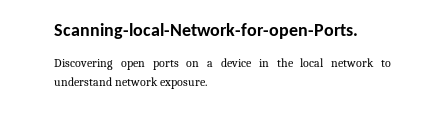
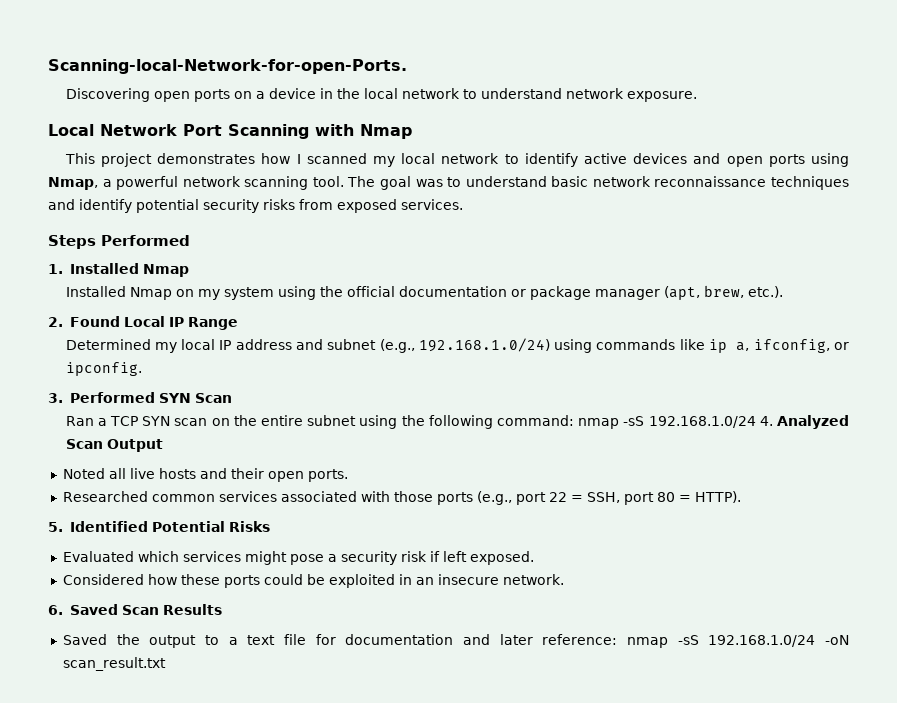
(208, 84) none -> [48,124,412,139] [64,153,849,167] [48,176,849,190] [48,199,463,213] [48,235,190,249] [48,263,189,277] [65,285,783,300] [48,316,238,330] [65,338,849,353] [65,362,142,376] [48,392,232,403] [65,415,850,429] [65,439,163,452] [62,468,348,482] [62,491,741,505] [48,521,270,532] [62,551,534,565] [62,574,564,588] [48,604,222,615] [62,634,849,648] [62,657,166,671] // Local Network Port Scanning with Nmap // This project demonstrates how I scanned my local network to identify active devices and open ports using Nmap, a powerful network scanning tool. The goal was to understand basic network reconnaissance techniques and identify potential security risks from exposed services. // Steps Performed // 1. Installed Nmap // Installed Nmap on my system using the official documentation or package manager (apt, brew, etc.). // 2. Found Local IP Range // Determined my local IP address and subnet (e.g., 192.168.1.0/24) using commands like ip a, ifconfig, or ipconfig. // 3. Performed SYN Scan // Ran a TCP SYN scan on the entire subnet using the following command: nmap -sS 192.168.1.0/24 4. Analyzed Scan Output // Noted all live hosts and their open ports. // Researched common services associated with those ports (e.g., port 22 = SSH, port 80 = HTTP). // 5. Identified Potential Risks // Evaluated which services might pose a security risk if left exposed. // Considered how these ports could be exploited in an insecure network. // 6. Saved Scan Results // Saved the output to a text file for documentation and later reference: nmap -sS 192.168.1.0/24 -oN scan_result.txt

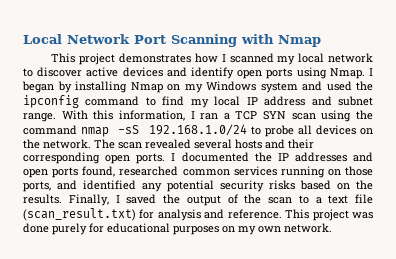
[48,59,407,74] [65,88,697,102] Scanning-local-Network-for-open-Ports. // Discovering open ports on a device in the local network to understand network exposure. // -> (23, 39) none
[524,153,578,167] identify -> [37,67,83,77] discover
(721, 158) none -> [191,67,234,79] identify
[48,176,849,190] [48,199,463,213] [48,235,190,249] [48,263,189,277] [65,285,783,300] [48,316,238,330] [65,339,151,350] Nmap, a powerful network scanning tool. The goal was to understand basic network reconnaissance techniques and identify potential security risks from exposed services. // Steps Performed // 1. Installed Nmap // Installed Nmap on my system using the official documentation or package manager (apt, brew, etc.). // 2. Found Local IP Range // Determined -> [329,68,373,79] [22,81,373,93] [23,95,185,108] Nmap. I began by installing Nmap on my Windows system and used the ipconfig command to find
[379,338,849,353] [65,362,142,376] [48,392,232,403] [65,415,850,429] [65,439,163,452] [62,468,155,479] (e.g., 192.168.1.0/24) using commands like ip a, ifconfig, or ipconfig. // 3. Performed SYN Scan // Ran a TCP SYN scan on the entire subnet using the following command: nmap -sS 192.168.1.0/24 4. Analyzed Scan Output // Noted all live -> [23,110,373,122] [23,124,373,137] [23,139,232,149] range. With this information, I ran a TCP SYN scan using the command nmap -sS 192.168.1.0/24 to probe all devices on the network. The scan revealed several
(264, 473) none -> [23,152,100,164] corresponding
[62,491,741,505] [48,521,270,532] [62,551,534,565] [62,574,564,588] [48,604,222,615] [62,634,849,648] [62,657,166,671] // Researched common services associated with those ports (e.g., port 22 = SSH, port 80 = HTTP). // 5. Identified Potential Risks // Evaluated which services might pose a security risk if left exposed. // Considered how these ports could be exploited in an insecure network. // 6. Saved Scan Results // Saved the output to a text file for documentation and later reference: nmap -sS 192.168.1.0/24 -oN scan_result.txt -> [171,152,373,162] [23,166,373,178] [23,180,373,192] [23,194,373,206] [23,208,373,221] [23,223,332,235] I documented the IP addresses and open ports found, researched common services running on those ports, and identified any potential security risks based on the results. Finally, I saved the output of the scan to a text file (scan_result.txt) for analysis and reference. This project was done purely for educational purposes on my own network.

